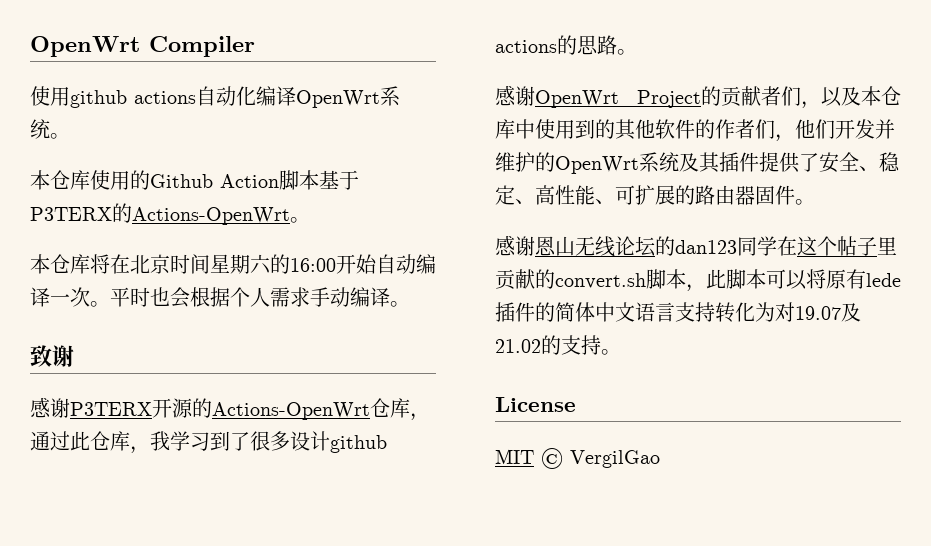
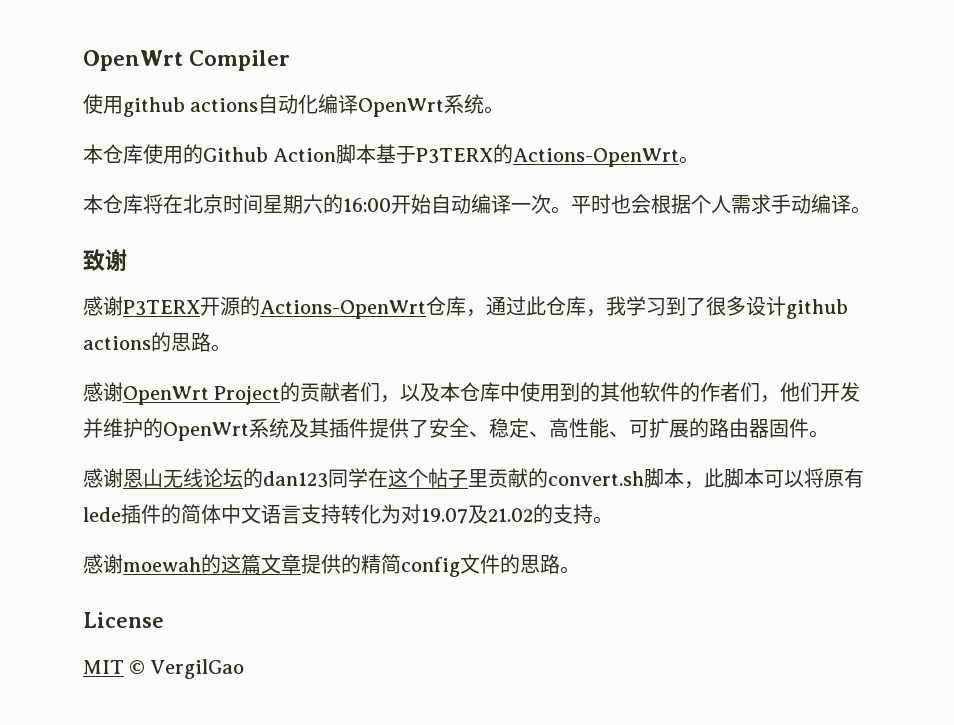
(621, 352) none -> [83,554,580,577] // 感谢moewah的这篇文章提供的精简config文件的思路。

